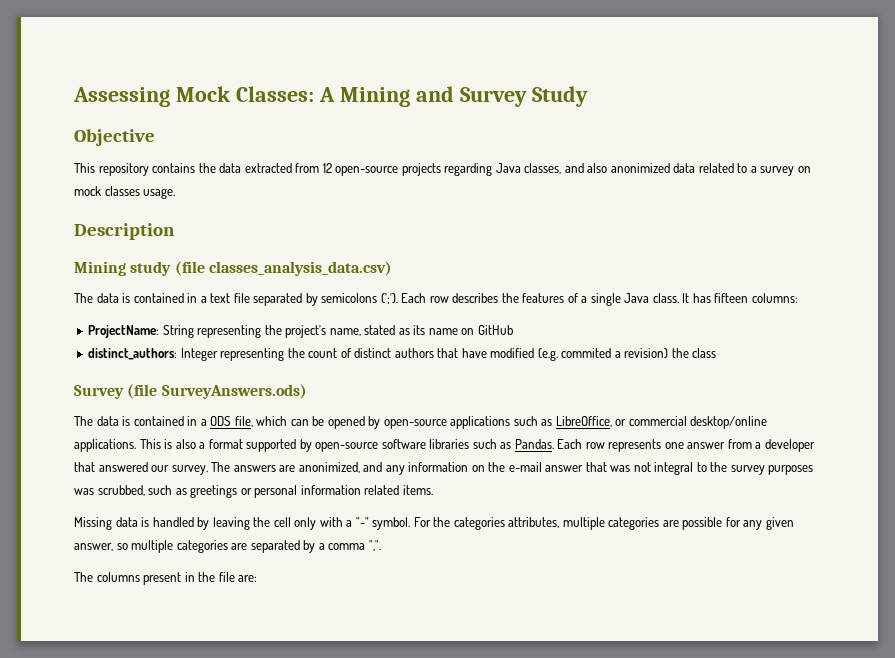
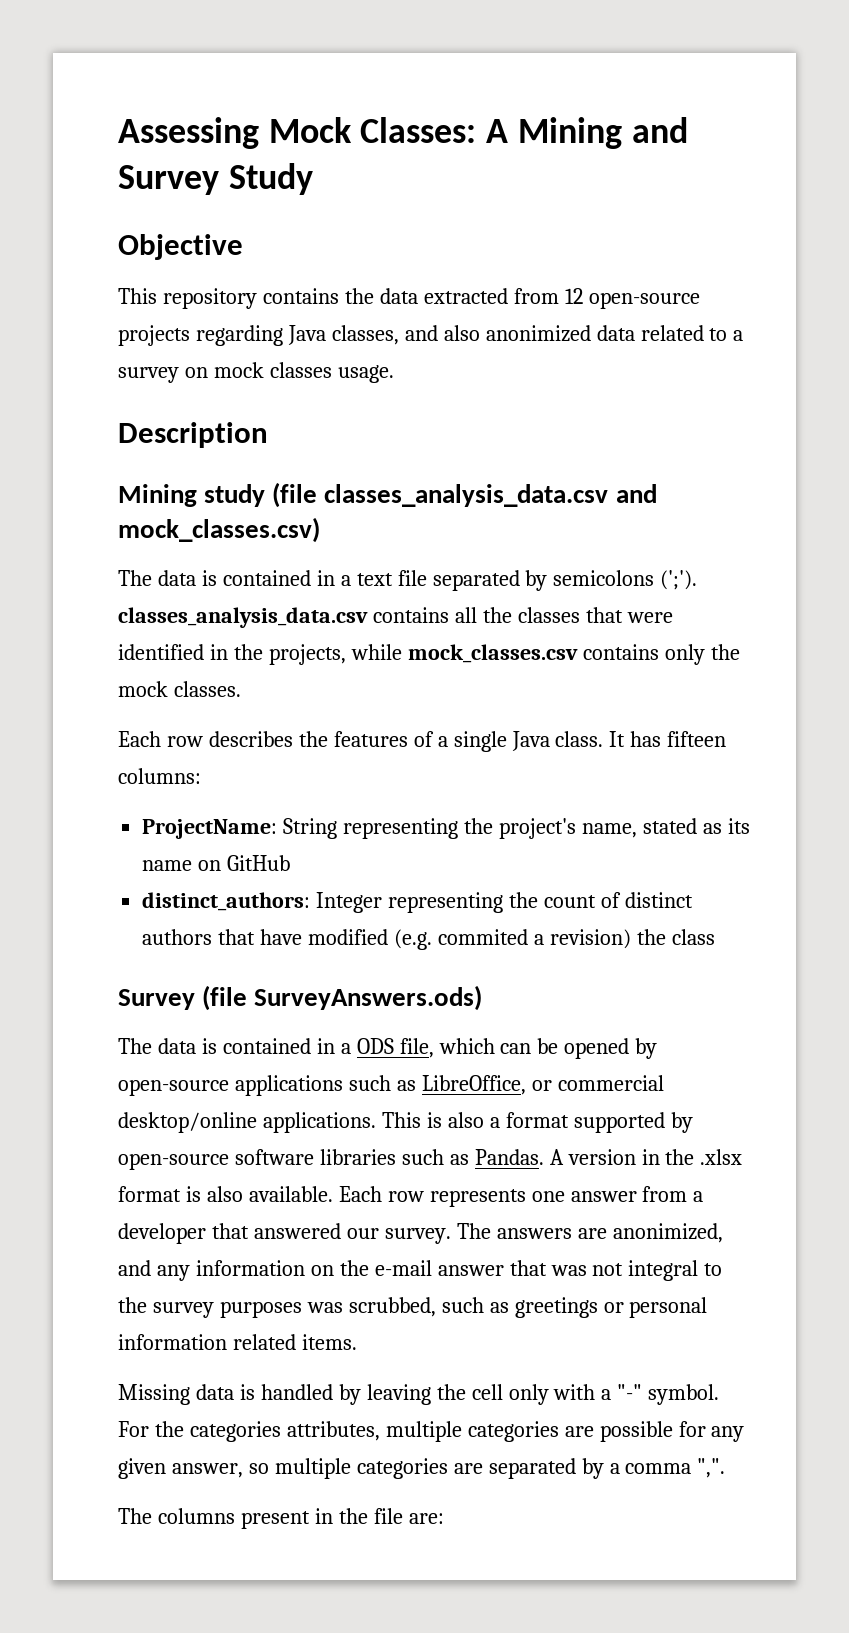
[208,261,392,276] classes_analysis_data.csv) -> [324,484,657,507] [118,517,320,543] classes_analysis_data.csv and mock_classes.csv)
(398, 298) none -> [118,607,673,628] [118,644,740,665] [118,681,241,697] classes_analysis_data.csv contains all the classes that were identified in the projects, while mock_classes.csv contains only the mock classes. //
(554, 444) none -> [549,1149,743,1165] [118,1186,333,1202] A version in the .xlsx format is also available.

